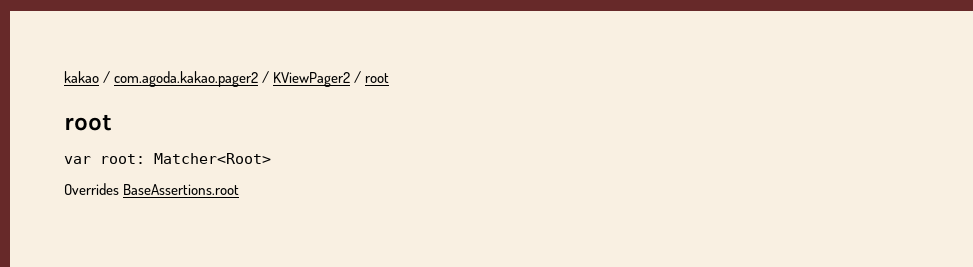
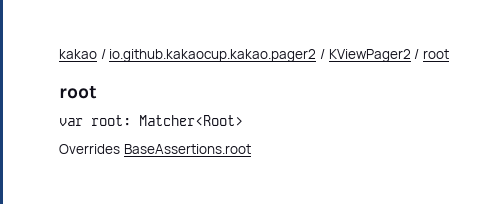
[114,71,259,87] com.agoda.kakao.pager2 -> [109,49,317,62] io.github.kakaocup.kakao.pager2

